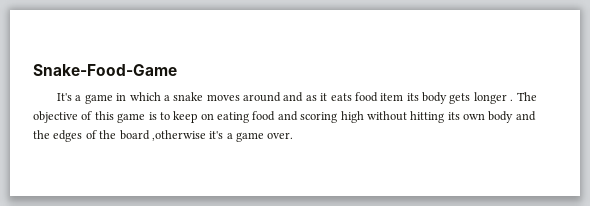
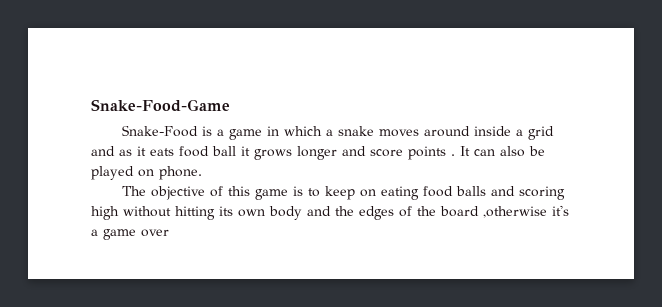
[57,93,73,101] It's -> [122,125,213,137] Snake-Food is
(282, 97) none -> [474,126,555,140] inside a grid
[380,92,514,104] item its body gets longer . -> [212,146,545,160] [91,166,202,180] ball it grows longer and score points . It can also be played on phone. //
(276, 116) none -> [456,186,487,196] balls
[267,132,294,139] over. -> [141,229,169,237] over

